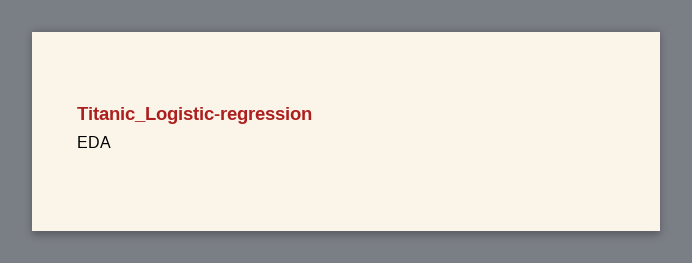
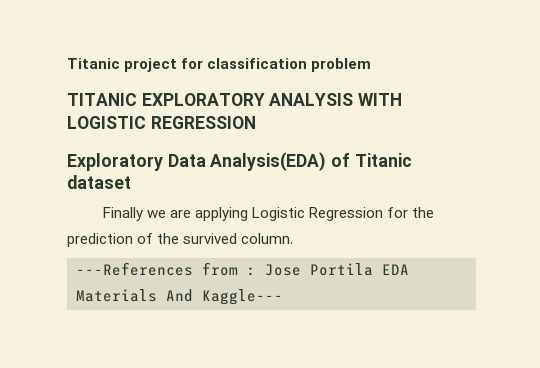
[77,107,312,124] [77,136,111,148] Titanic_Logistic-regression // EDA -> [67,58,372,72] [67,93,403,106] [67,116,256,129] [67,152,412,171] [67,175,131,189] [102,207,434,221] [67,233,294,247] [76,262,409,276] [76,289,283,305] Titanic project for classification problem // TITANIC EXPLORATORY ANALYSIS WITH LOGISTIC REGRESSION // Exploratory Data Analysis(EDA) of Titanic dataset // Finally we are applying Logistic Regression for the prediction of the survived column. // ---References from : Jose Portila EDA Materials And Kaggle---

